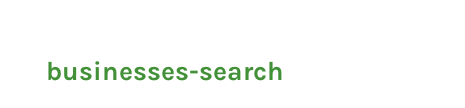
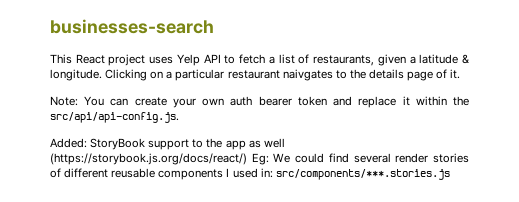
(284, 71) none -> [50,54,469,66] [50,69,461,81] [50,96,469,108] [50,112,179,123] [50,138,285,150] [50,153,470,165] [50,168,450,180] // This React project uses Yelp API to fetch a list of restaurants, given a latitude & longitude. Clicking on a particular restaurant naivgates to the details page of it. // Note: You can create your own auth bearer token and replace it within the src/api/api-config.js. // Added: StoryBook support to the app as well (https://storybook.js.org/docs/react/) Eg: We could find several render stories of different reusable components I used in: src/components/***.stories.js

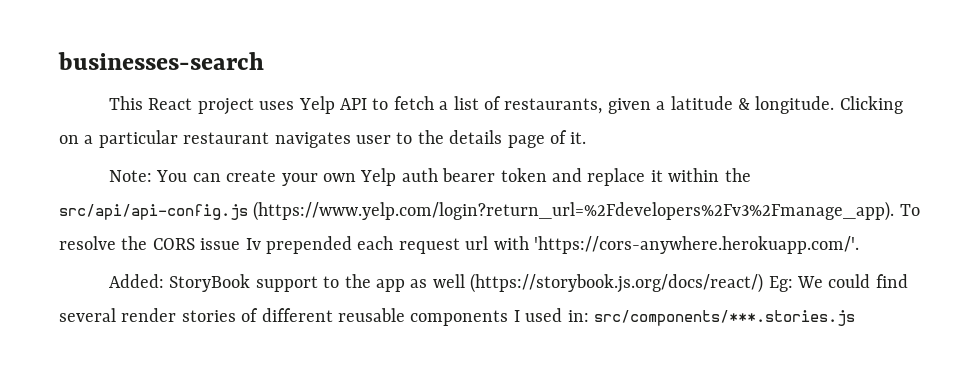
[282,69,333,81] naivgates -> [274,132,391,148] navigates user
(225, 102) none -> [360,168,397,186] Yelp
[50,112,179,123] src/api/api-config.js. -> [59,201,920,221] [59,236,859,254] src/api/api-config.js (https://www.yelp.com/login?return_url=%2Fdevelopers%2Fv3%2Fmanage_app). To resolve the CORS issue Iv prepended each request url with 'https://cors-anywhere.herokuapp.com/'.

